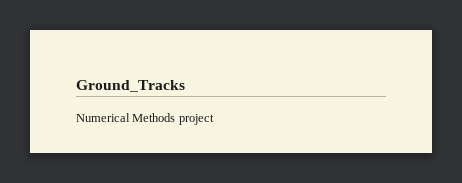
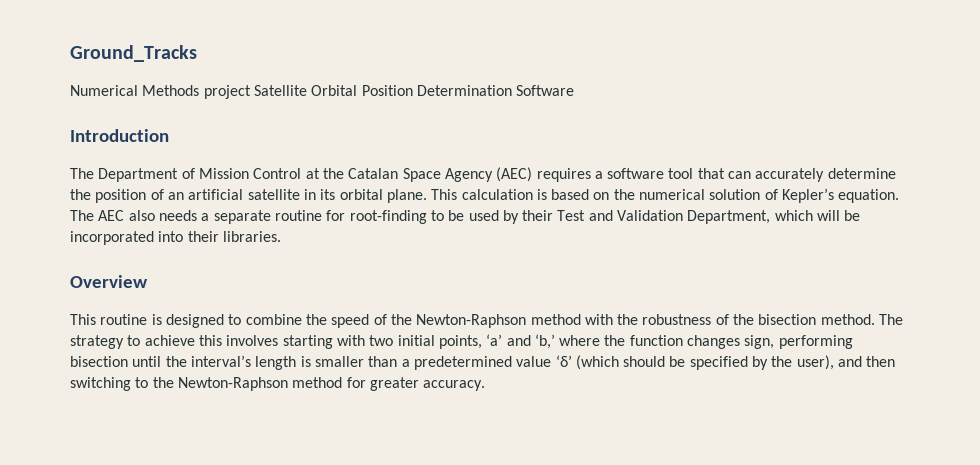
(214, 119) none -> [253,85,575,96] [70,129,169,142] [70,167,896,182] [70,188,900,203] [70,210,861,224] [70,231,281,245] [70,275,148,288] [70,314,904,328] [70,334,853,349] [70,355,896,370] [70,377,486,391] Satellite Orbital Position Determination Software // Introduction // The Department of Mission Control at the Catalan Space Agency (AEC) requires a software tool that can accurately determine the position of an artificial satellite in its orbital plane. This calculation is based on the numerical solution of Kepler’s equation. The AEC also needs a separate routine for root-finding to be used by their Test and Validation Department, which will be incorporated into their libraries. // Overview // This routine is designed to combine the speed of the Newton-Raphson method with the robustness of the bisection method. The strategy to achieve this involves starting with two initial points, ‘a’ and ‘b,’ where the function changes sign, performing bisection until the interval’s length is smaller than a predetermined value ‘δ’ (which should be specified by the user), and then switching to the Newton-Raphson method for greater accuracy.

